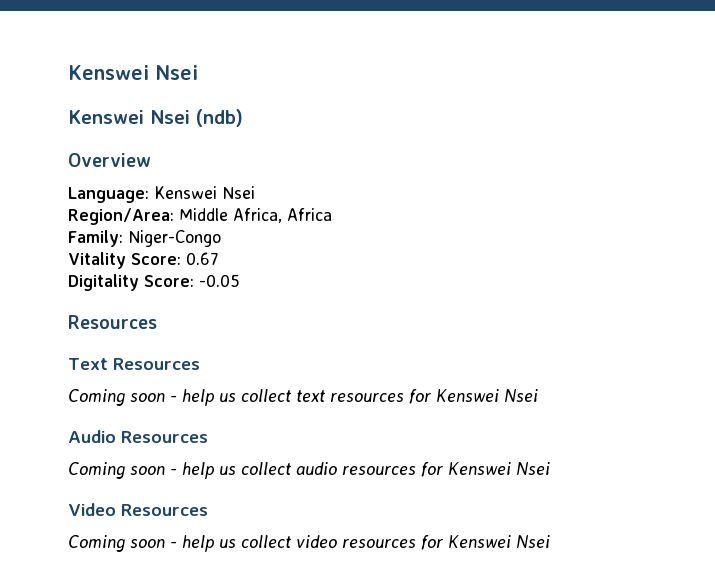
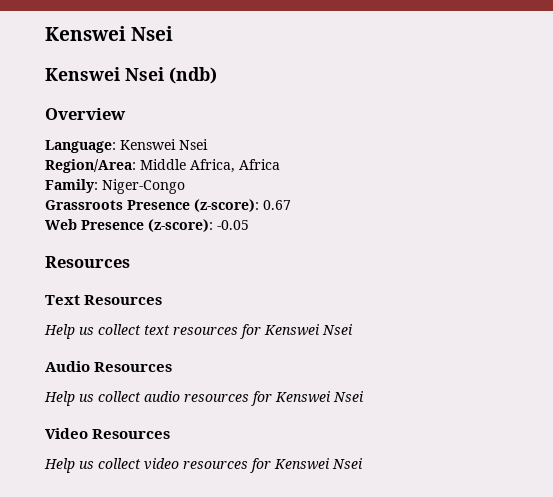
[68,252,218,269] [68,274,194,291] Vitality Score: 0.67 // Digitality Score: -> [45,199,291,212] [45,219,213,232] Grassroots Presence (z-score): 0.67 // Web Presence (z-score):
[68,389,214,406] Coming soon - help -> [44,324,75,339] Help
[68,462,214,479] Coming soon - help -> [44,391,75,406] Help
[68,535,214,552] Coming soon - help -> [44,458,75,473] Help

